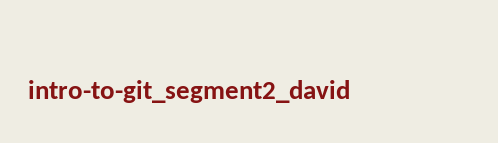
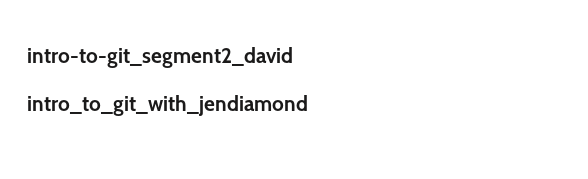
(350, 91) none -> [27,95,308,116] // intro_to_git_with_jendiamond

